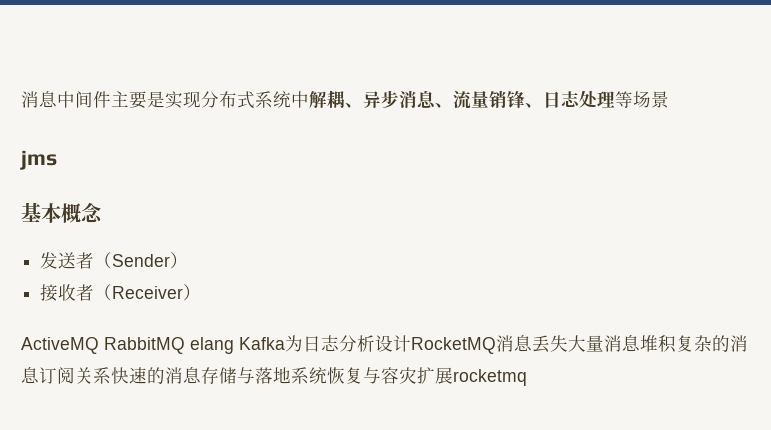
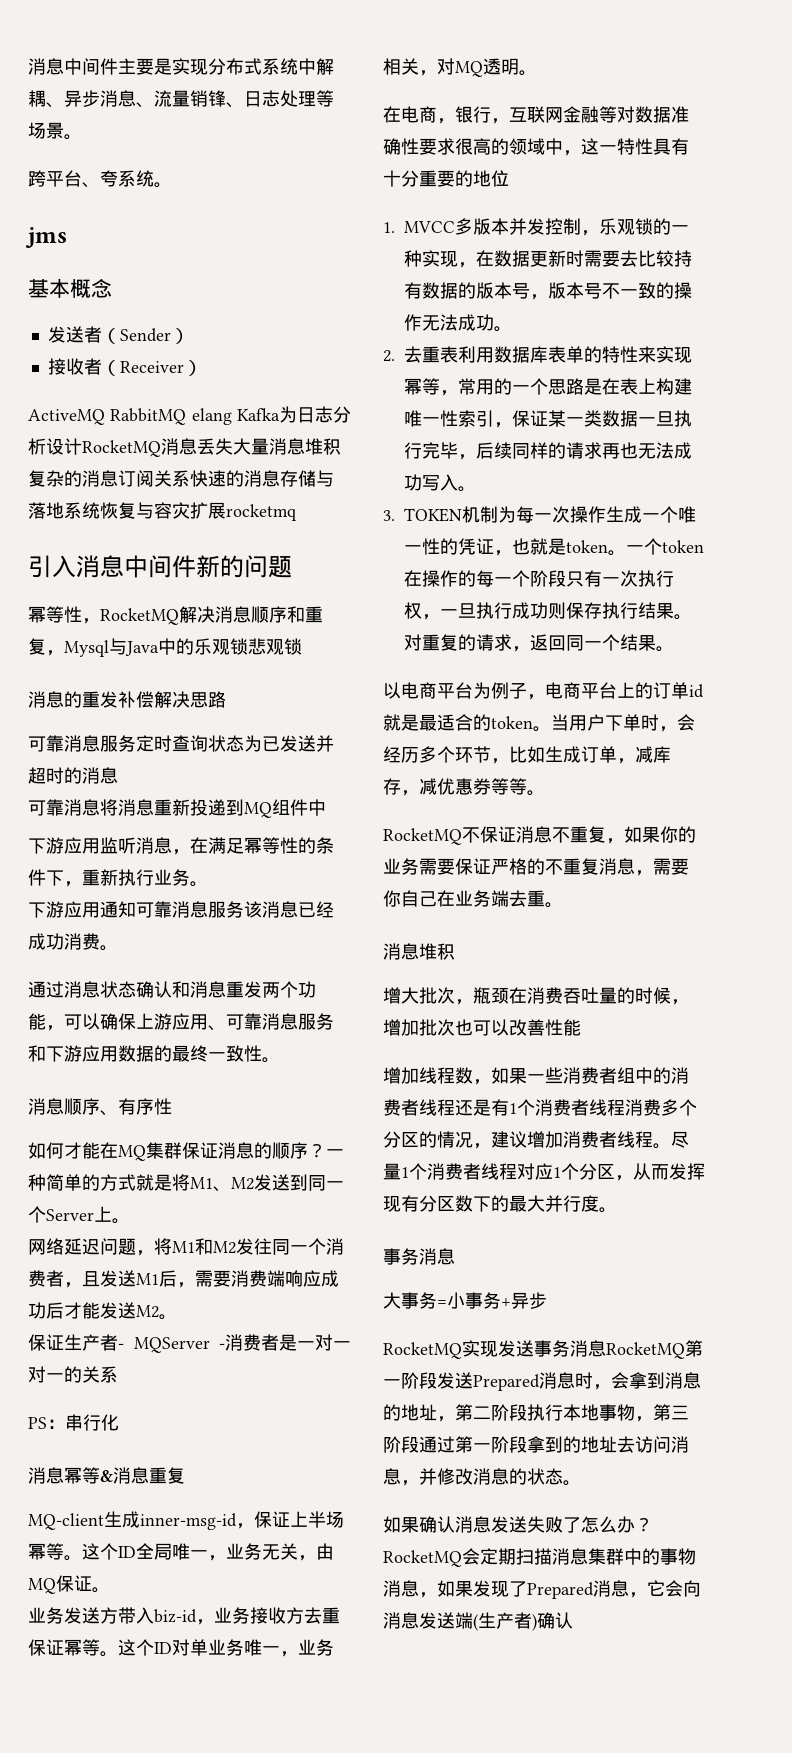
(669, 99) none -> [64,134,82,140] [28,170,172,188] 。 // 跨平台、夸系统。
(527, 377) none -> [28,555,292,578] [28,606,323,625] [28,638,302,657] [28,691,226,708] [28,735,334,752] [28,767,118,784] [28,799,326,818] [28,837,334,855] [28,869,208,887] [28,901,334,918] [28,933,118,951] [28,981,316,998] [28,1013,334,1031] [28,1045,280,1063] [28,1098,172,1116] [28,1142,344,1161] [28,1174,344,1192] [28,1206,130,1224] [28,1238,344,1256] [28,1270,339,1288] [28,1302,177,1320] [28,1334,351,1353] [28,1366,118,1383] [28,1414,119,1431] [28,1467,185,1484] [28,1511,344,1530] [28,1543,334,1561] [28,1575,110,1594] [28,1607,340,1625] [28,1639,334,1657] [383,58,537,77] [383,106,689,124] [383,138,689,156] [383,170,509,187] [383,218,690,236] [404,250,693,268] [404,282,693,300] [404,314,513,332] [383,346,693,363] [404,378,693,396] [404,410,693,428] [404,442,693,460] [404,474,477,492] [383,506,697,523] [404,538,705,556] [404,570,675,587] [404,602,693,620] [404,634,675,652] [383,682,704,700] [383,714,695,732] [383,746,671,764] [383,778,545,796] [383,826,696,845] [383,858,689,876] [383,890,563,908] [383,943,455,960] [383,987,689,1005] [383,1019,581,1036] [383,1067,689,1085] [383,1099,697,1116] [383,1131,689,1149] [383,1163,705,1181] [383,1195,617,1213] [383,1248,455,1265] [383,1292,547,1309] [383,1340,703,1359] [383,1372,701,1391] [383,1404,689,1422] [383,1436,689,1453] [383,1468,581,1486] [383,1516,653,1533] [383,1548,696,1567] [383,1580,701,1599] [383,1612,573,1631] // 引入消息中间件新的问题 // 幂等性，RocketMQ解决消息顺序和重复，Mysql与Java中的乐观锁悲观锁 // 消息的重发补偿解决思路 // 可靠消息服务定时查询状态为已发送并超时的消息 // 可靠消息将消息重新投递到MQ组件中 // 下游应用监听消息，在满足幂等性的条件下，重新执行业务。 // 下游应用通知可靠消息服务该消息已经成功消费。 // 通过消息状态确认和消息重发两个功能，可以确保上游应用、可靠消息服务和下游应用数据的最终一致性。 // 消息顺序、有序性 // 如何才能在MQ集群保证消息的顺序？一种简单的方式就是将M1、M2发送到同一个Server上。 // 网络延迟问题，将M1和M2发往同一个消费者，且发送M1后，需要消费端响应成功后才能发送M2。 // 保证生产者- MQServer -消费者是一对一对一的关系 // PS：串行化 // 消息幂等&消息重复 // MQ-client生成inner-msg-id，保证上半场幂等。这个ID全局唯一，业务无关，由MQ保证。 // 业务发送方带入biz-id，业务接收方去重保证幂等。这个ID对单业务唯一，业务相关，对MQ透明。 // 在电商，银行，互联网金融等对数据准确性要求很高的领域中，这一特性具有十分重要的地位 // 1. MVCC多版本并发控制，乐观锁的一种实现，在数据更新时需要去比较持有数据的版本号，版本号不一致的操作无法成功。 // 2.去重表利用数据库表单的特性来实现幂等，常用的一个思路是在表上构建唯一性索引，保证某一类数据一旦执行完毕，后续同样的请求再也无法成功写入。 // 3. TOKEN机制为每一次操作生成一个唯一性的凭证，也就是token。一个token在操作的每一个阶段只有一次执行权，一旦执行成功则保存执行结果。对重复的请求，返回同一个结果。 // 以电商平台为例子，电商平台上的订单id就是最适合的token。当用户下单时，会经历多个环节，比如生成订单，减库存，减优惠券等等。 // RocketMQ不保证消息不重复，如果你的业务需要保证严格的不重复消息，需要你自己在业务端去重。 // 消息堆积 // 增大批次，瓶颈在消费吞吐量的时候，增加批次也可以改善性能 // 增加线程数，如果一些消费者组中的消费者线程还是有1个消费者线程消费多个分区的情况，建议增加消费者线程。尽量1个消费者线程对应1个分区，从而发挥现有分区数下的最大并行度。 // 事务消息 // 大事务=小事务+异步 // RocketMQ实现发送事务消息RocketMQ第一阶段发送Prepared消息时，会拿到消息的地址，第二阶段执行本地事物，第三阶段通过第一阶段拿到的地址去访问消息，并修改消息的状态。 // 如果确认消息发送失败了怎么办？RocketMQ会定期扫描消息集群中的事物消息，如果发现了Prepared消息，它会向消息发送端(生产者)确认

